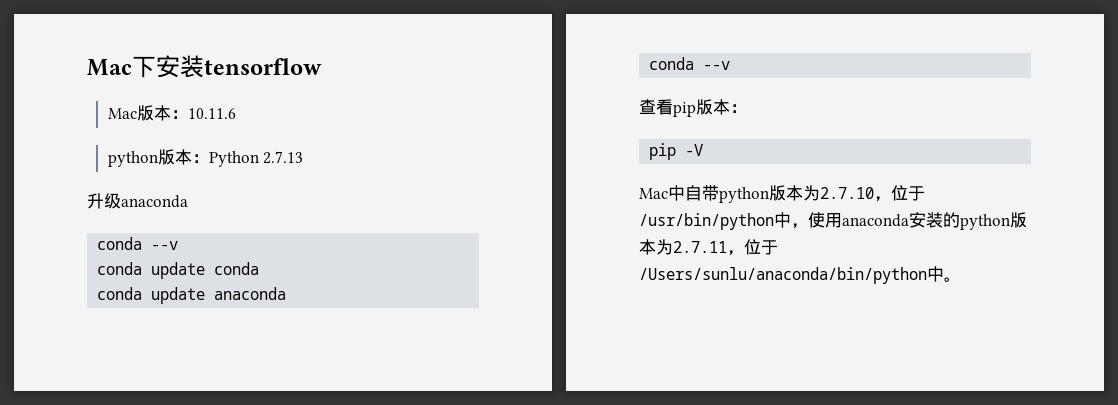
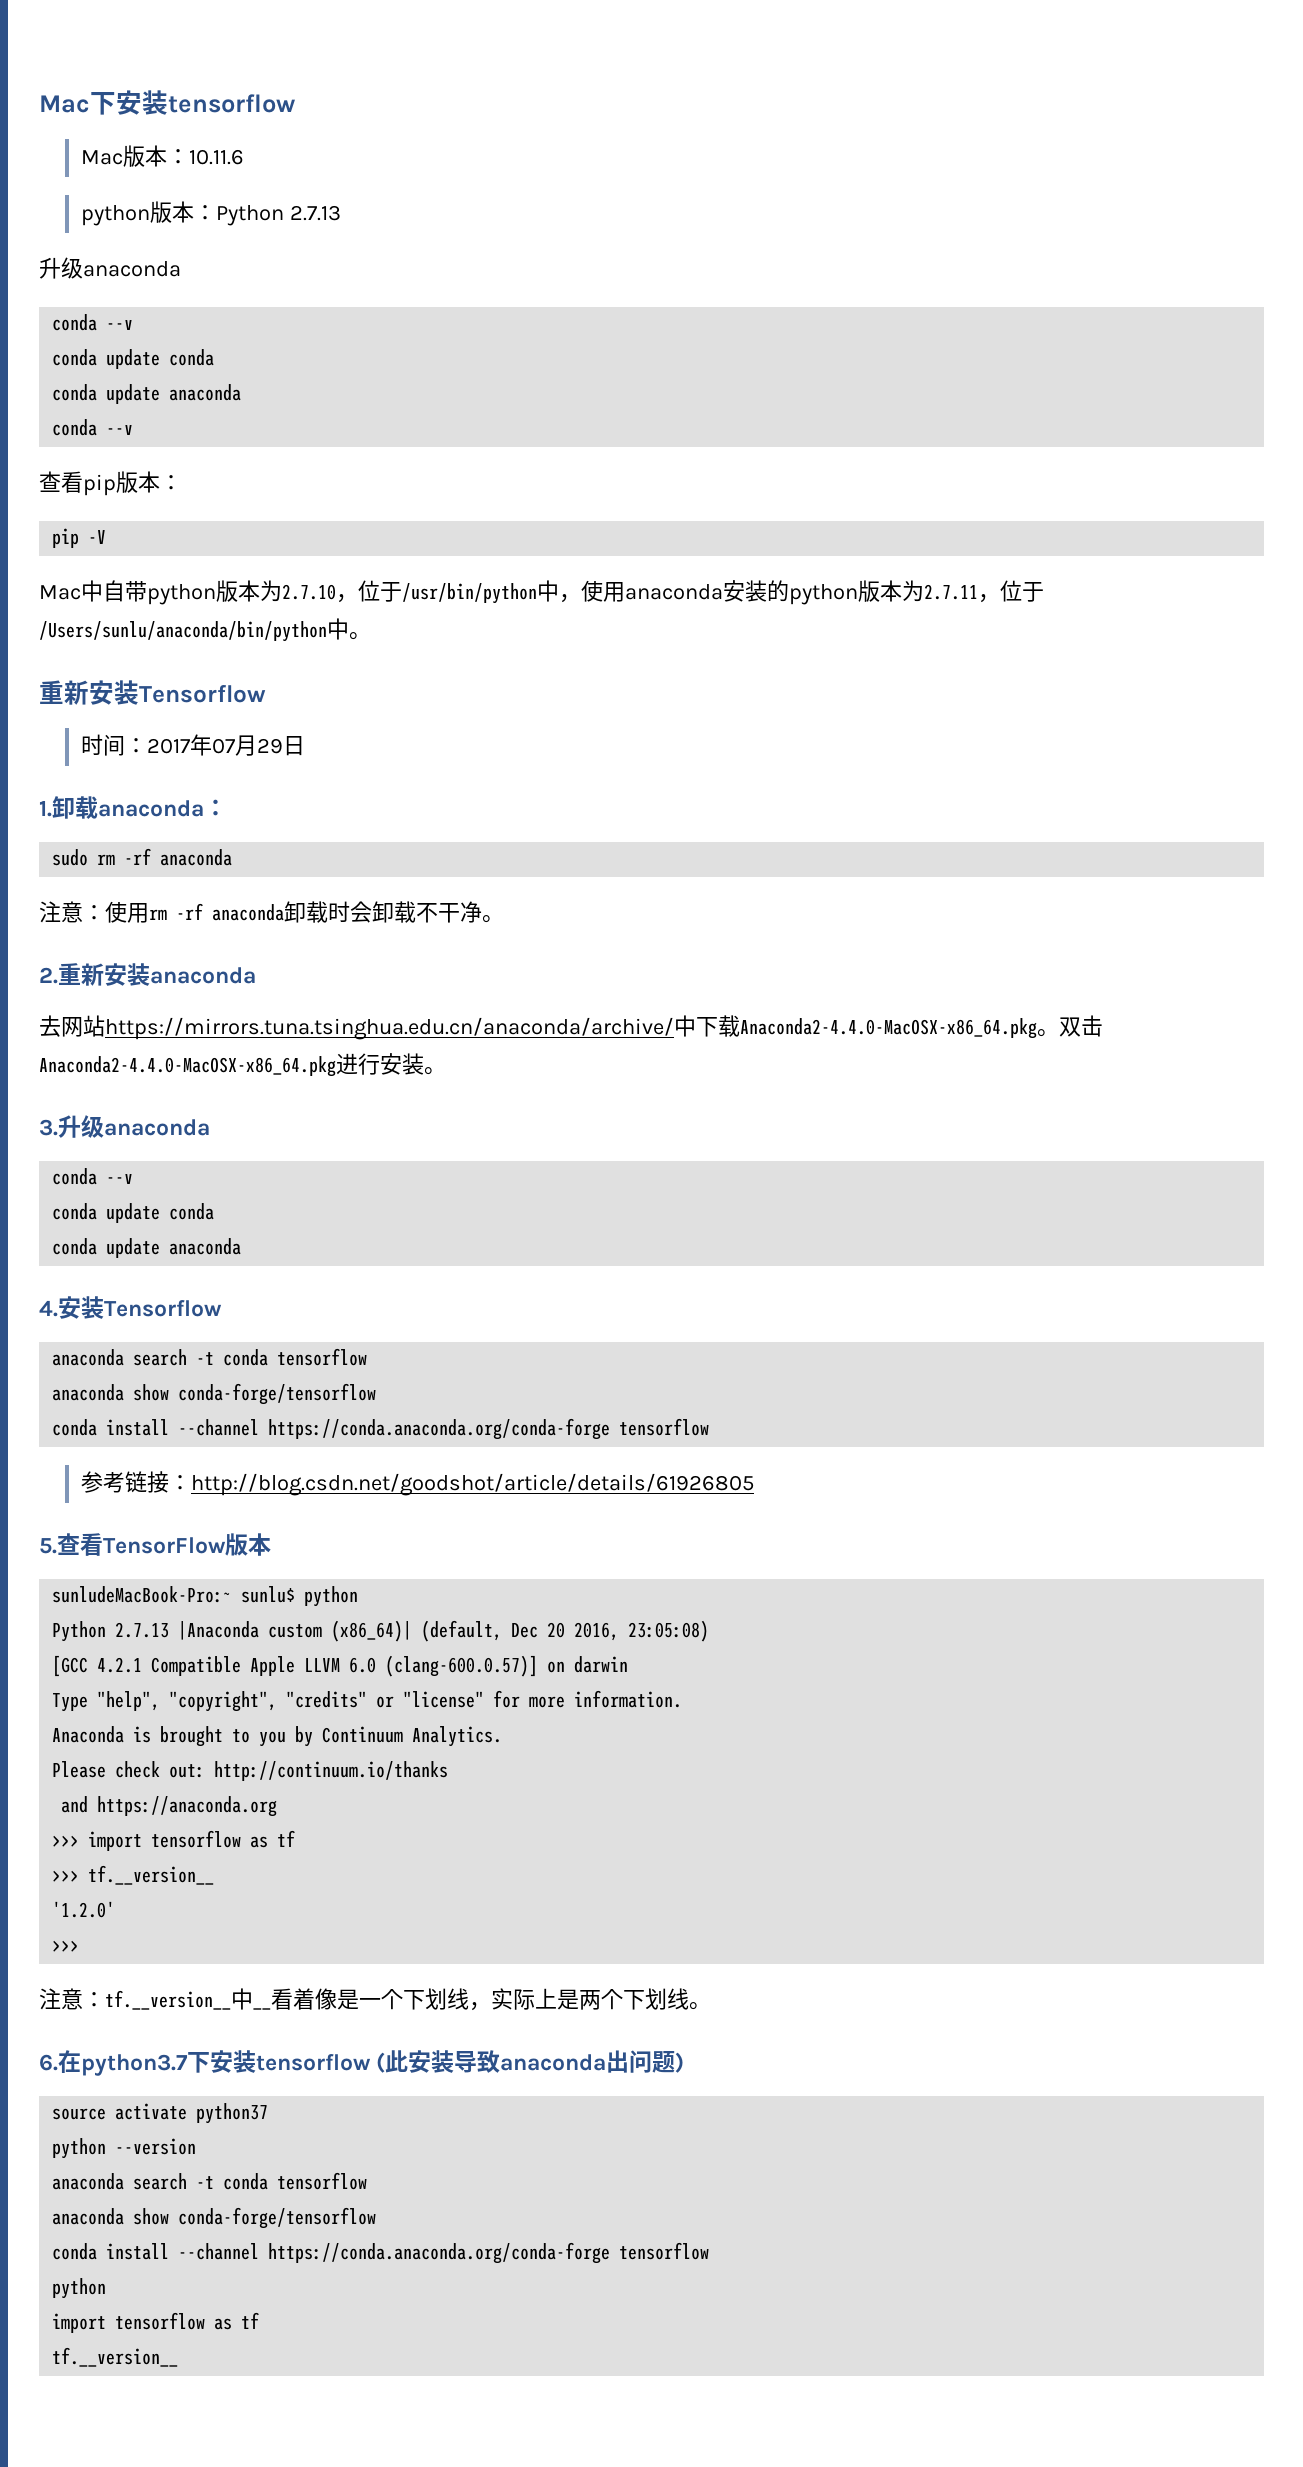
(961, 279) none -> [39,680,266,705] [80,734,305,756] [39,796,227,819] [52,848,233,866] [39,901,504,923] [39,963,256,986] [39,1015,1103,1040] [39,1053,446,1077] [39,1115,210,1138] [52,1168,134,1185] [52,1203,215,1223] [52,1238,242,1258] [39,1296,222,1319] [52,1348,368,1366] [52,1383,377,1405] [52,1418,710,1440] [80,1471,754,1496] [39,1533,271,1556] [52,1586,359,1607] [52,1620,710,1642] [52,1655,629,1677] [52,1690,683,1712] [52,1726,503,1747] [52,1761,449,1781] [61,1796,278,1817] [52,1830,296,1851] [52,1865,215,1885] [52,1901,116,1918] [52,1940,80,1952] [39,1988,711,2011] [39,2050,685,2076] [52,2103,269,2124] [52,2138,197,2159] [52,2172,368,2190] [52,2207,377,2229] [52,2242,710,2264] [52,2278,107,2299] [52,2312,260,2333] [52,2347,179,2367] // 重新安装Tensorflow // 时间：2017年07月29日 // 1.卸载anaconda： // sudo rm -rf anaconda // 注意：使用rm -rf anaconda卸载时会卸载不干净。 // 2.重新安装anaconda // 去网站https://mirrors.tuna.tsinghua.edu.cn/anaconda/archive/中下载Anaconda2-4.4.0-MacOSX-x86_64.pkg。双击Anaconda2-4.4.0-MacOSX-x86_64.pkg进行安装。 // 3.升级anaconda // conda --v // conda update conda // conda update anaconda // 4.安装Tensorflow // anaconda search -t conda tensorflow // anaconda show conda-forge/tensorflow // conda install --channel https://conda.anaconda.org/conda-forge tensorflow // 参考链接：http://blog.csdn.net/goodshot/article/details/61926805 // 5.查看TensorFlow版本 // sunludeMacBook-Pro:~ sunlu$ python // Python 2.7.13 |Anaconda custom (x86_64)| (default, Dec 20 2016, 23:05:08) // [GCC 4.2.1 Compatible Apple LLVM 6.0 (clang-600.0.57)] on darwin // Type "help", "copyright", "credits" or "license" for more information. // Anaconda is brought to you by Continuum Analytics. // Please check out: http://continuum.io/thanks // and https://anaconda.org // >>> import tensorflow as tf // >>> tf.__version__ // '1.2.0' // >>> // 注意：tf.__version__中__看着像是一个下划线，实际上是两个下划线。 // 6.在python3.7下安装tensorflow (此安装导致anaconda出问题) // source activate python37 // python --version // anaconda search -t conda tensorflow // anaconda show conda-forge/tensorflow // conda install --channel https://conda.anaconda.org/conda-forge tensorflow // python // import tensorflow as tf // tf.__version__

